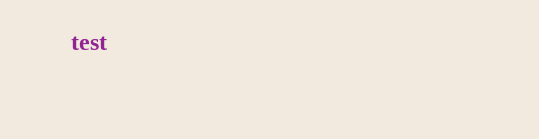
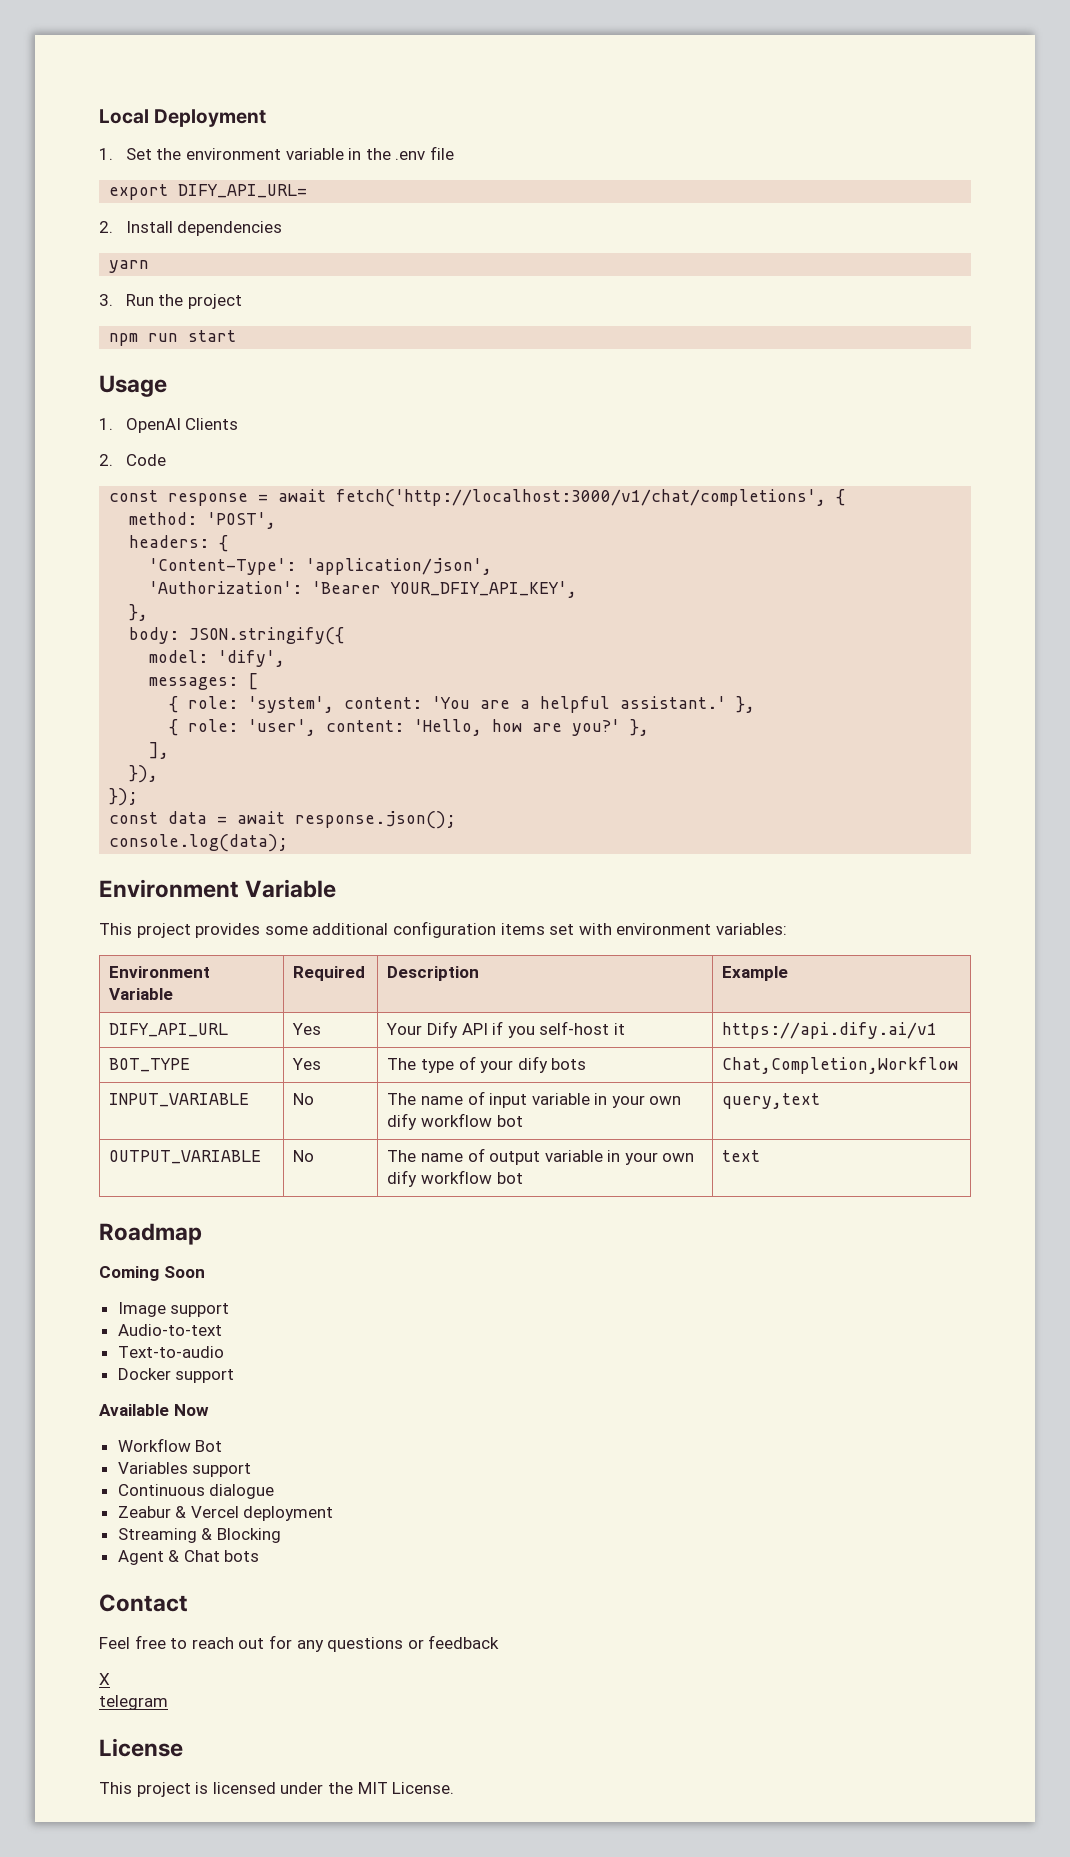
[71,36,107,50] test -> [99,109,267,127] [99,146,455,160] [109,184,308,200] [99,221,283,236] [109,260,150,273] [99,294,243,309] [109,330,237,346] [99,375,167,397] [99,418,239,433] [99,454,166,466] [109,489,846,507] [129,512,277,529] [129,535,229,552] [149,558,493,575] [149,581,578,598] [129,604,149,621] [129,627,345,645] [149,650,286,667] [149,673,259,690] [169,696,756,713] [169,719,650,736] [149,742,170,759] [129,765,159,783] [109,788,139,806] [109,811,457,829] [109,834,289,852] [99,879,337,898] [99,921,787,938] [109,966,211,978] [109,988,174,1000] [293,966,366,981] [387,966,480,981] [722,966,789,981] [109,1023,229,1037] [292,1023,322,1035] [386,1021,625,1038] [722,1022,938,1039] [109,1058,191,1072] [292,1058,322,1070] [387,1056,587,1073] [722,1057,959,1074] [109,1093,250,1107] [293,1093,315,1105] [387,1091,682,1108] [387,1113,523,1130] [722,1093,821,1109] [109,1150,262,1164] [293,1150,315,1162] [387,1148,695,1165] [387,1170,523,1187] [722,1150,761,1162] [99,1223,202,1245] [99,1266,205,1281] [117,1302,230,1317] [117,1324,222,1336] [117,1346,224,1358] [117,1368,235,1383] [99,1404,209,1416] [117,1438,223,1452] [117,1462,252,1477] [117,1484,275,1499] [117,1506,334,1521] [117,1528,281,1543] [117,1550,260,1565] [99,1594,188,1612] [99,1635,500,1652] [99,1673,110,1685] [99,1695,168,1710] [99,1738,183,1757] [99,1782,455,1797] Local Deployment // 1. Set the environment variable in the .env file // export DIFY_API_URL= // 2. Install dependencies // yarn // 3. Run the project // npm run start // Usage // 1. OpenAI Clients // 2. Code // const response = await fetch('http://localhost:3000/v1/chat/completions', { // method: 'POST', // headers: { // 'Content-Type': 'application/json', // 'Authorization': 'Bearer YOUR_DFIY_API_KEY', // }, // body: JSON.stringify({ // model: 'dify', // messages: [ // { role: 'system', content: 'You are a helpful assistant.' }, // { role: 'user', content: 'Hello, how are you?' }, // ], // }), // }); // const data = await response.json(); // console.log(data); // Environment Variable // This project provides some additional configuration items set with environment variables: // Environment Variable | Required | Description | Example // DIFY_API_URL | Yes | Your Dify API if you self-host it | https://api.dify.ai/v1 // BOT_TYPE | Yes | The type of your dify bots | Chat,Completion,Workflow // INPUT_VARIABLE | No | The name of input variable in your own dify workflow bot | query,text // OUTPUT_VARIABLE | No | The name of output variable in your own dify workflow bot | text // Roadmap // Coming Soon // Image support // Audio-to-text // Text-to-audio // Docker support // Available Now // Workflow Bot // Variables support // Continuous dialogue // Zeabur & Vercel deployment // Streaming & Blocking // Agent & Chat bots // Contact // Feel free to reach out for any questions or feedback // X // telegram // License // This project is licensed under the MIT License.

